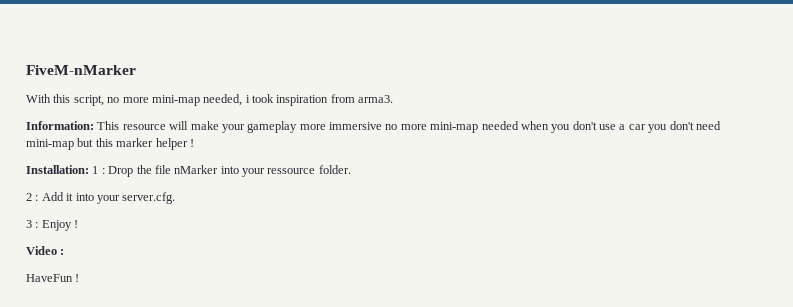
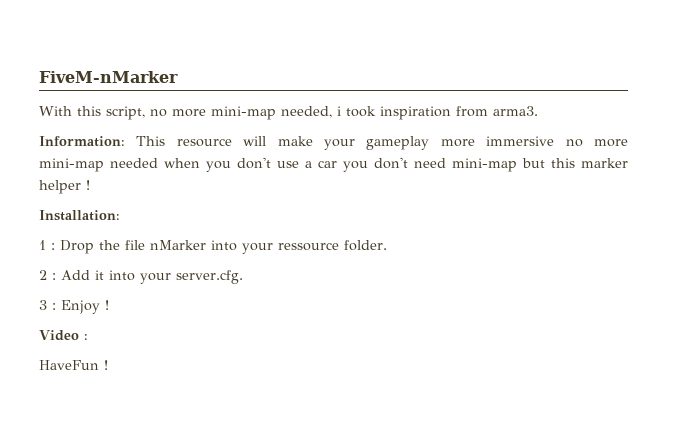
(89, 169) none -> (120, 215) //

